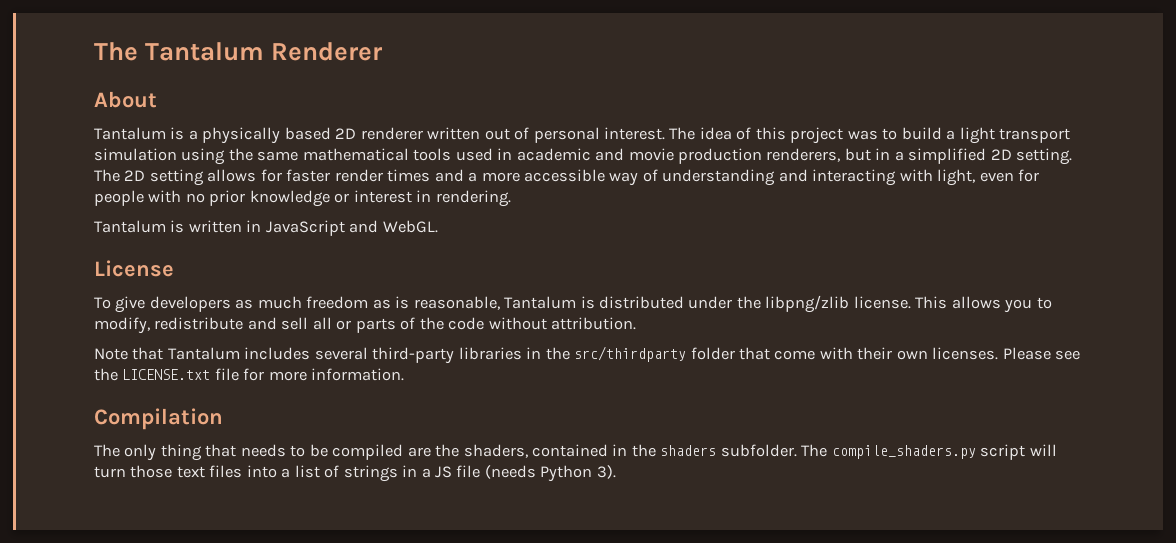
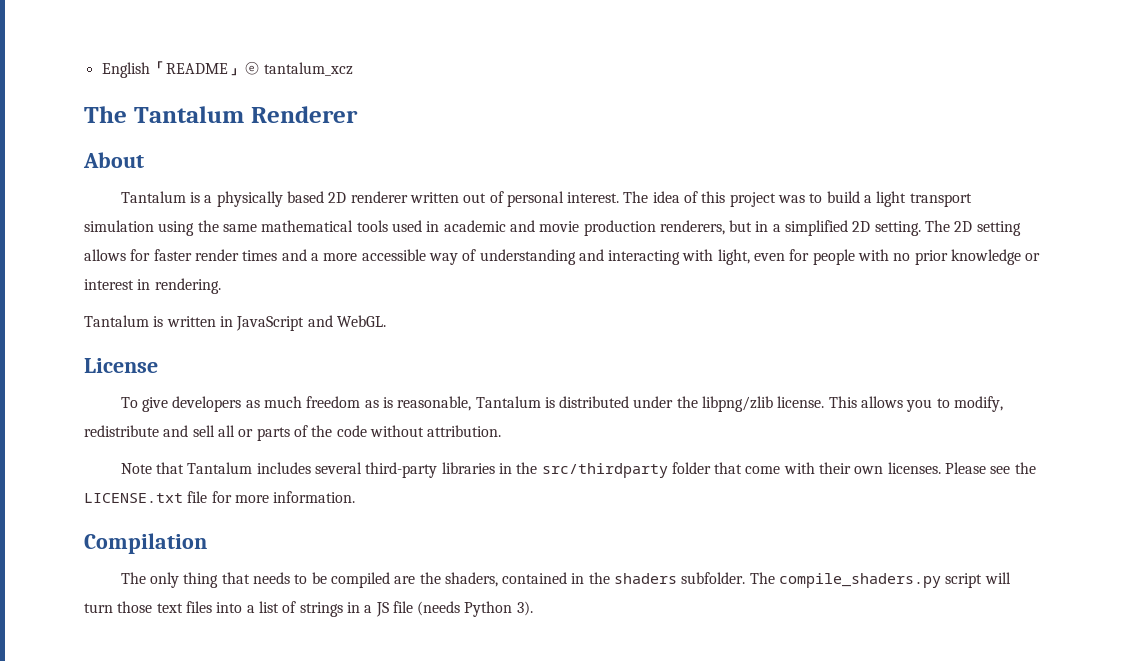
(94, 51) none -> [101,61,353,78] English「README」ⓔ tantalum_xcz //

